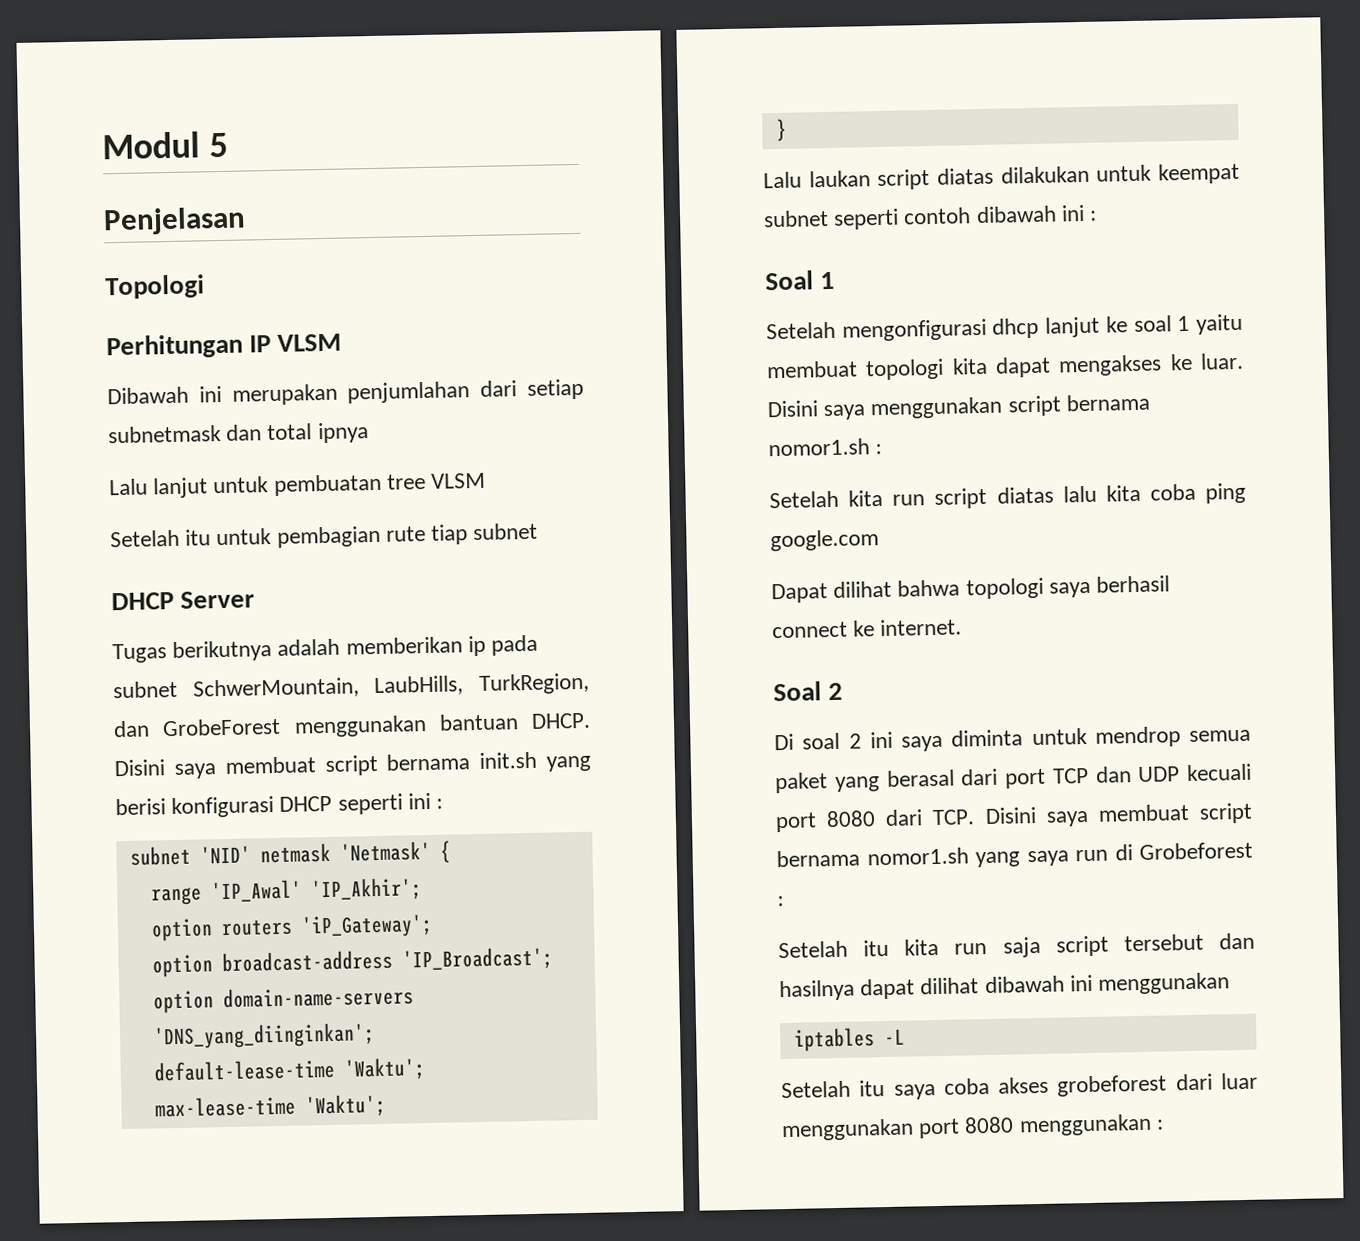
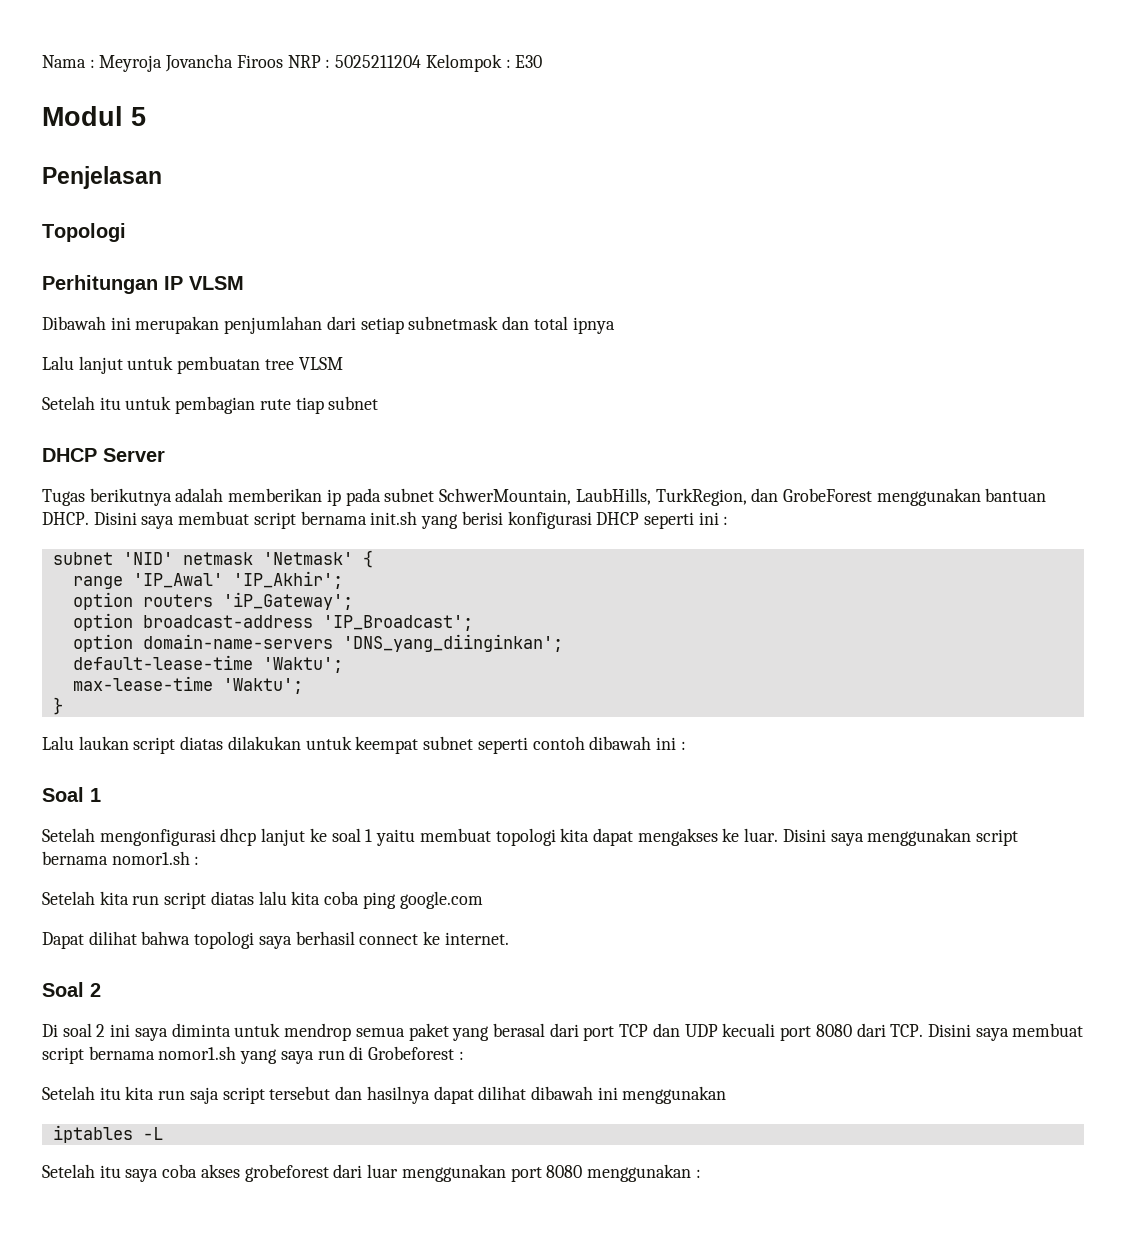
(102, 145) none -> [42,54,543,72] Nama : Meyroja Jovancha Firoos NRP : 5025211204 Kelompok : E30 //

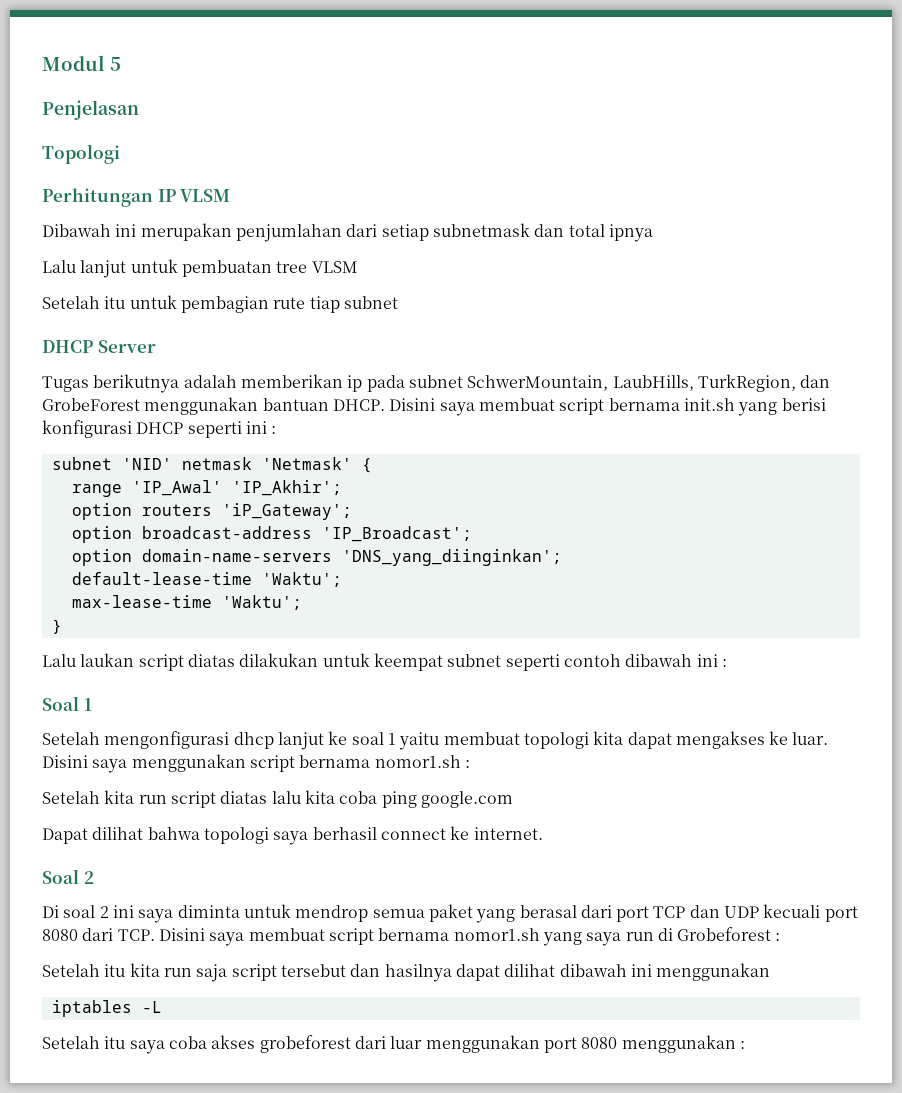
[42,54,543,72] Nama : Meyroja Jovancha Firoos NRP : 5025211204 Kelompok : E30 // -> (42, 63) none

